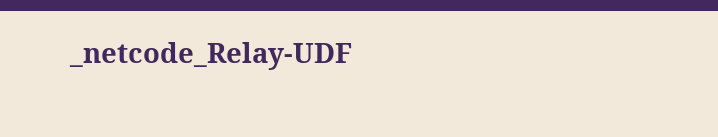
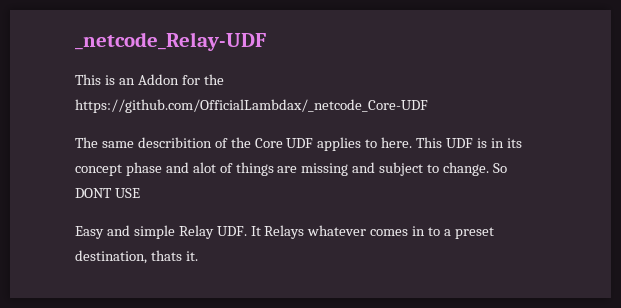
(352, 56) none -> [75,74,224,85] [75,99,428,113] [75,137,522,151] [75,162,507,176] [75,188,140,198] [75,225,494,239] [75,250,198,264] // This is an Addon for the https://github.com/OfficialLambdax/_netcode_Core-UDF // The same describition of the Core UDF applies to here. This UDF is in its concept phase and alot of things are missing and subject to change. So DONT USE // Easy and simple Relay UDF. It Relays whatever comes in to a preset destination, thats it.

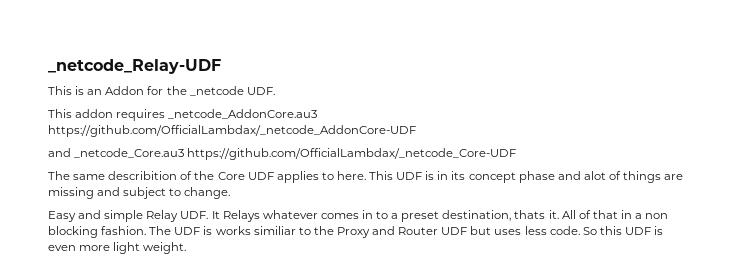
(224, 79) none -> [189,86,275,96] [48,109,318,121] [48,125,416,137] [48,148,185,158] _netcode UDF. // This addon requires _netcode_AddonCore.au3 https://github.com/OfficialLambdax/_netcode_AddonCore-UDF // and _netcode_Core.au3
[492,163,507,173] [75,188,140,198] So DONT USE -> (231, 193) none
(198, 256) none -> [561,210,669,219] [48,226,664,238] [48,242,187,254] All of that in a non blocking fashion. The UDF is works similiar to the Proxy and Router UDF but uses less code. So this UDF is even more light weight.

